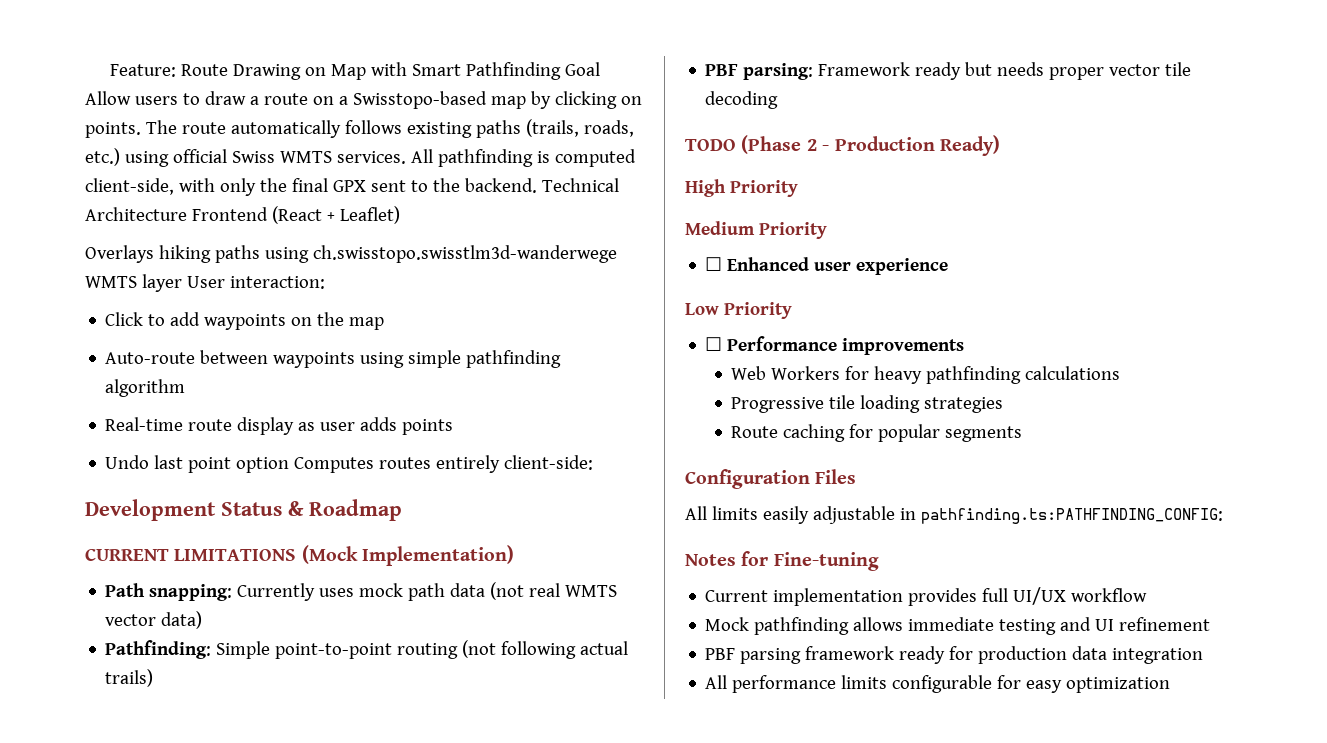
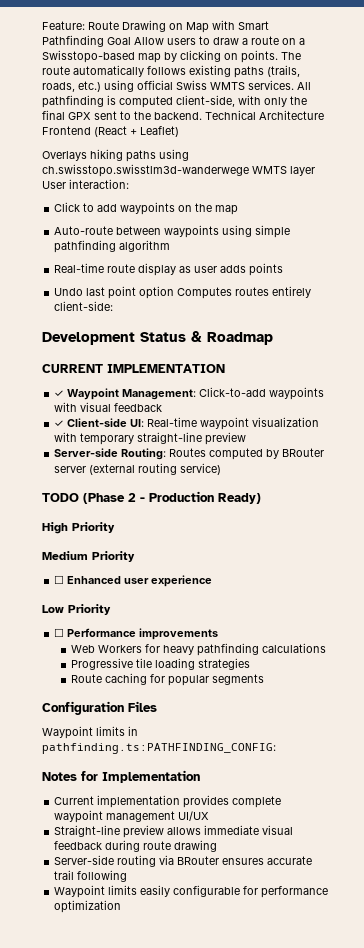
[174,545,515,566] [105,582,618,601] [105,611,203,629] [105,640,629,659] [105,669,154,687] [705,62,1192,80] [705,91,779,109] LIMITATIONS (Mock Implementation) // Path snapping: Currently uses mock path data (not real WMTS vector data) // Pathfinding: Simple point-to-point routing (not following actual trails) // PBF parsing: Framework ready but needs proper vector tile decoding -> [107,364,225,373] [54,387,325,400] [54,402,163,412] [54,417,320,430] [54,432,247,445] [54,448,325,460] [54,463,222,475] IMPLEMENTATION // ✓ Waypoint Management: Click-to-add waypoints with visual feedback // ✓ Client-side UI: Real-time waypoint visualization with temporary straight-line preview // Server-side Routing: Routes computed by BRouter server (external routing service)
[685,506,895,524] All limits easily adjustable -> [42,726,125,739] Waypoint limits
[773,552,879,571] Fine-tuning -> [102,770,200,783] Implementation
[982,587,1148,605] [705,617,1211,635] [705,646,1204,664] [705,675,888,693] full UI/UX workflow // Mock pathfinding allows immediate testing and UI refinement // PBF parsing framework ready for production data integration // All performance limits -> [232,796,282,808] [54,810,210,823] [54,825,294,838] [54,840,218,852] [54,855,313,867] [54,870,128,882] [54,885,171,898] complete waypoint management UI/UX // Straight-line preview allows immediate visual feedback during route drawing // Server-side routing via BRouter ensures accurate trail following // Waypoint limits easily
[1026,680,1063,693] easy -> [261,886,329,898] performance

